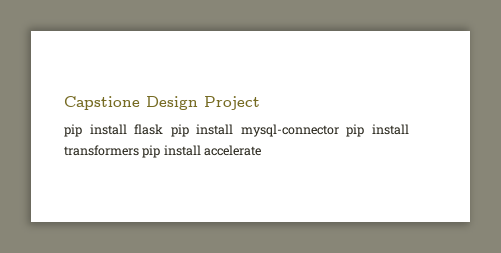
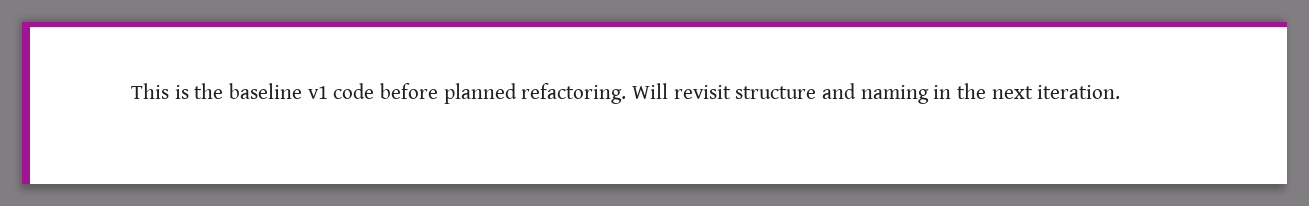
[64,96,260,110] [64,124,409,137] [64,145,262,158] Capstione Design Project // pip install flask pip install mysql-connector pip install transformers pip install accelerate -> [131,83,1121,104] This is the baseline v1 code before planned refactoring. Will revisit structure and naming in the next iteration.

